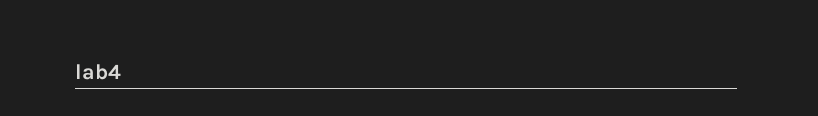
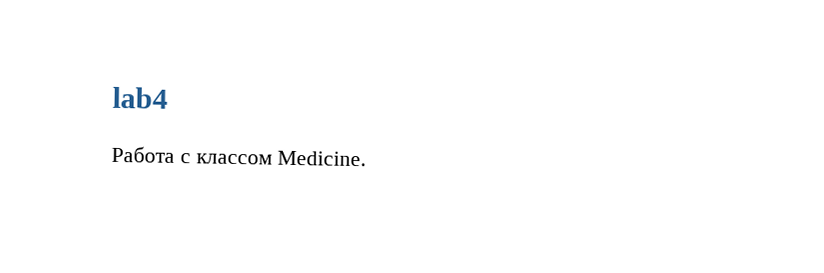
(121, 72) none -> [111,145,367,167] // Работа с классом Medicine.

